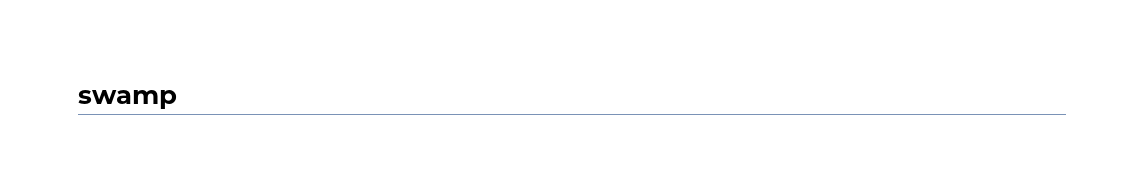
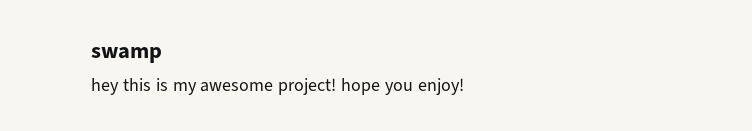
(177, 99) none -> [91,78,464,95] // hey this is my awesome project! hope you enjoy!

